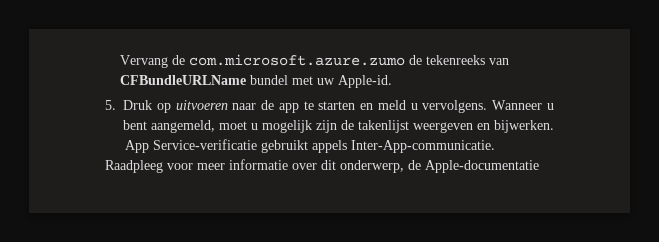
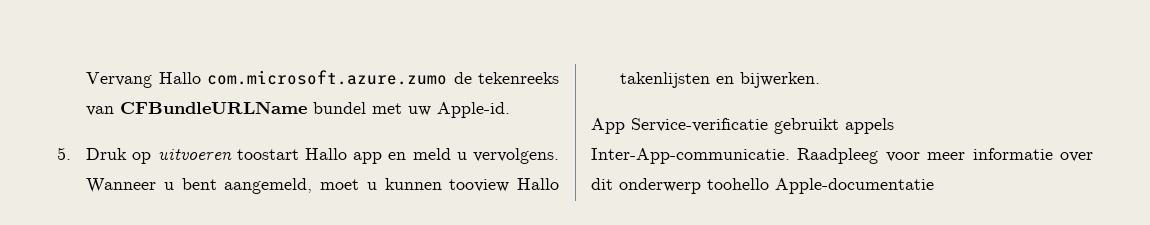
[172,55,186,65] de -> [158,72,201,84] Hallo
[232,100,356,113] naar de app te starten -> [236,148,383,164] toostart Hallo app
[262,120,473,133] mogelijk zijn de takenlijst weergeven -> [384,178,559,192] [620,72,711,88] kunnen tooview Hallo takenlijsten
[340,160,421,173] onderwerp, de -> [619,178,769,194] onderwerp toohello

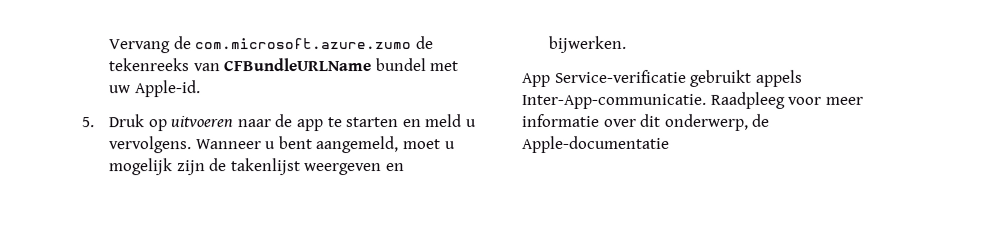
[158,72,201,84] Hallo -> [172,36,191,50] de
[236,148,383,164] toostart Hallo app -> [236,114,400,132] naar de app te starten
[384,178,559,192] [620,72,711,88] kunnen tooview Hallo takenlijsten -> [109,158,383,176] mogelijk zijn de takenlijst weergeven
[619,178,769,194] onderwerp toohello -> [663,113,771,131] onderwerp, de

